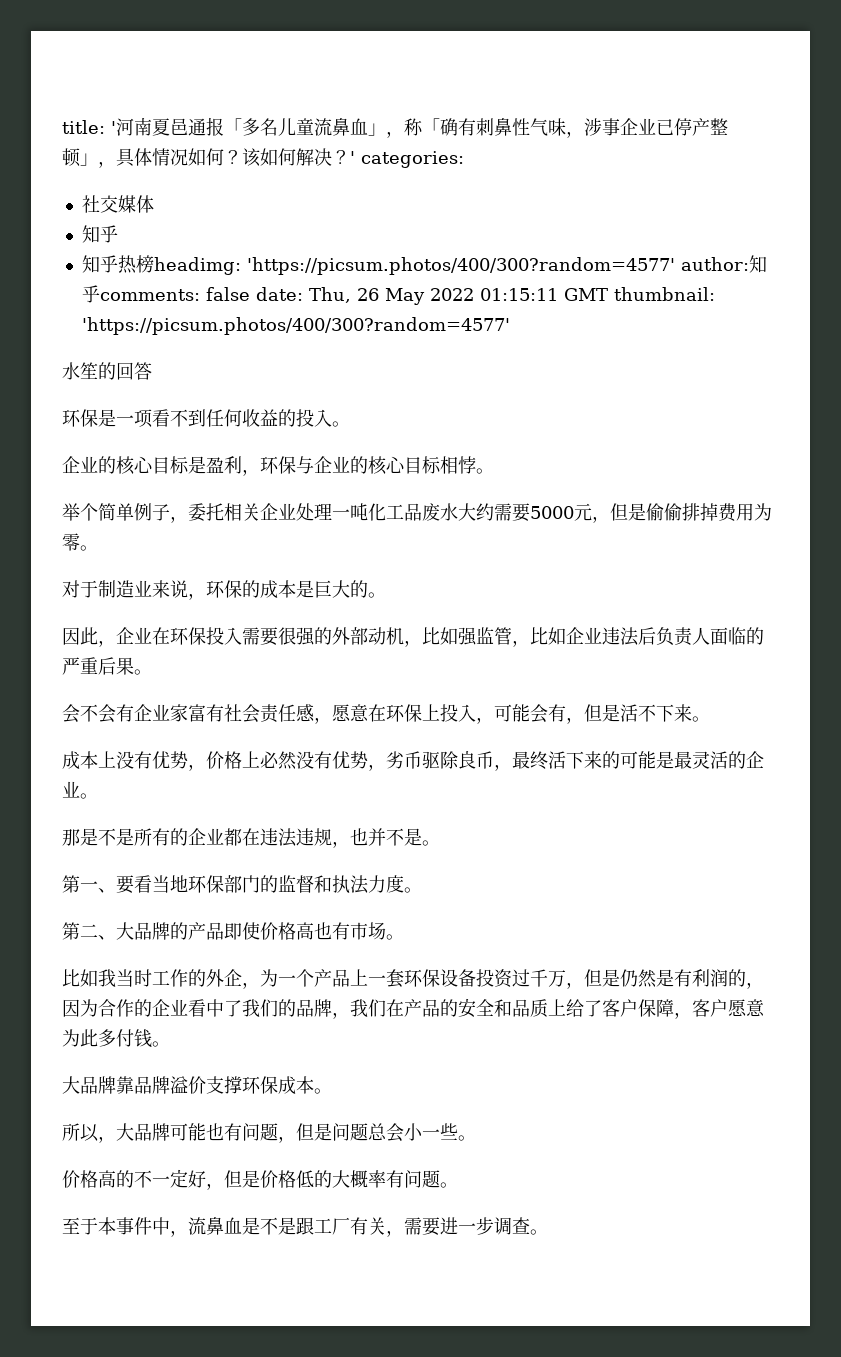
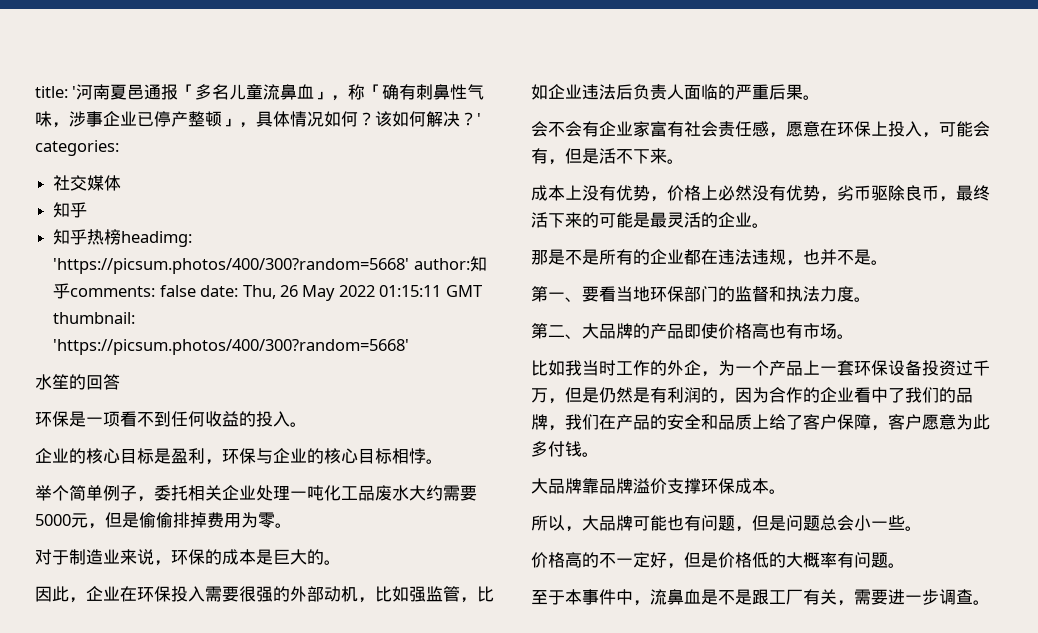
[246,257,675,275] 'https://picsum.photos/400/300?random=4577' -> [53,258,410,274] 'https://picsum.photos/400/300?random=5668'
[81,317,510,335] 'https://picsum.photos/400/300?random=4577' -> [53,339,410,355] 'https://picsum.photos/400/300?random=5668'

